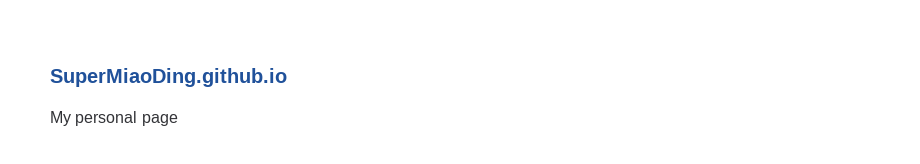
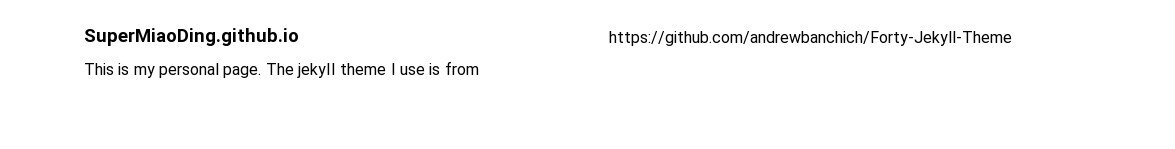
[50,111,178,126] My personal page -> [84,61,479,78] [609,31,1012,46] This is my personal page. The jekyII theme I use is from https://github.com/andrewbanchich/Forty-Jekyll-Theme

